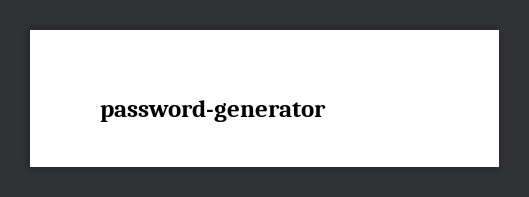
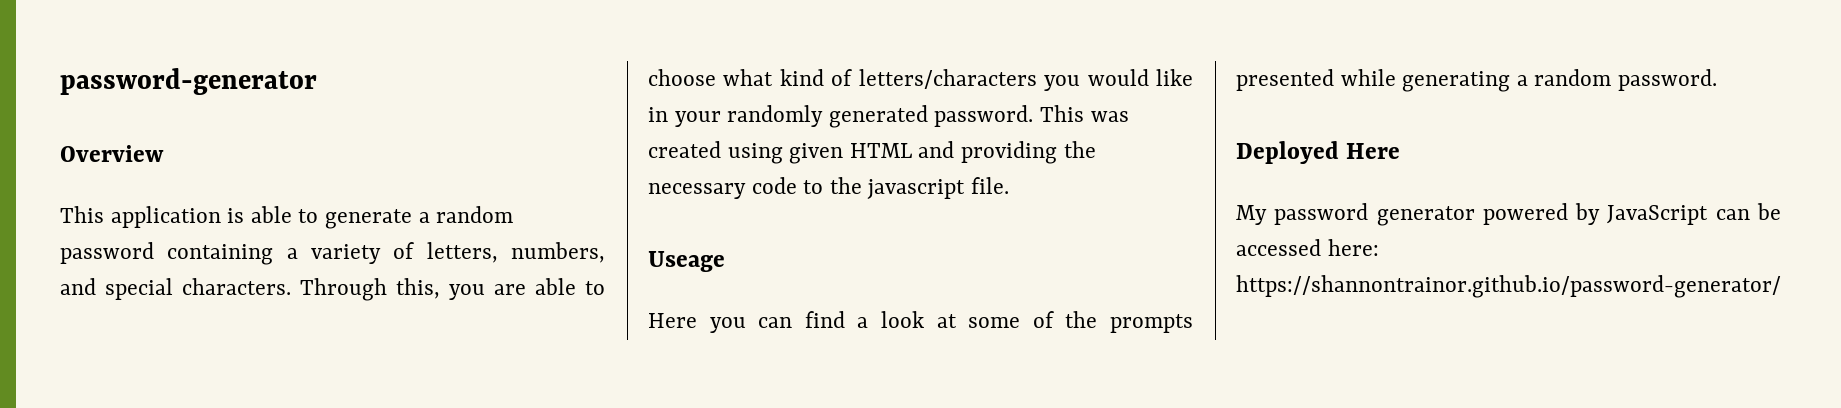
(326, 111) none -> [60,145,164,162] [60,206,514,229] [60,242,605,265] [60,278,605,301] [648,69,1193,91] [648,105,1129,128] [648,141,1096,164] [648,177,1010,199] [648,251,725,272] [648,311,1193,333] [1236,69,1718,92] [1236,141,1401,164] [1236,203,1781,226] [1236,239,1379,256] [1236,275,1781,298] // Overview // This application is able to generate a random password containing a variety of letters, numbers, and special characters. Through this, you are able to choose what kind of letters/characters you would like in your randomly generated password. This was created using given HTML and providing the necessary code to the javascript file. // Useage // Here you can find a look at some of the prompts presented while generating a random password. // Deployed Here // My password generator powered by JavaScript can be accessed here: https://shannontrainor.github.io/password-generator/

